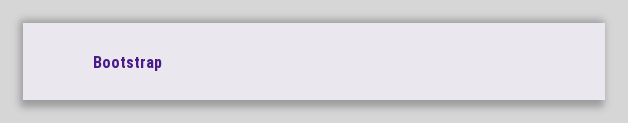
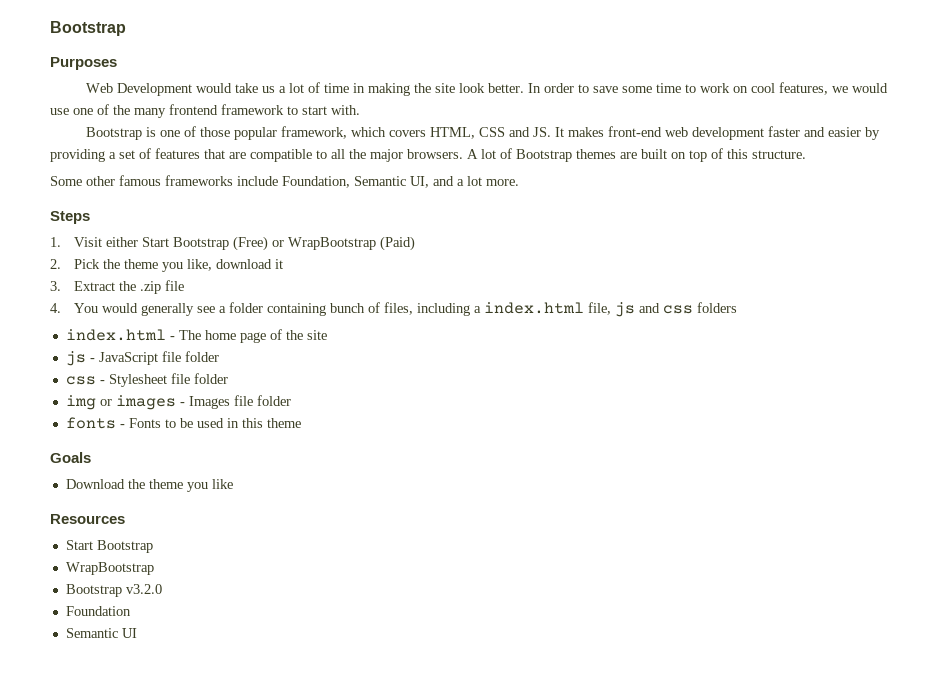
[93,56,162,71] Bootstrap -> [50,21,126,36] [50,57,117,70] [86,82,889,96] [50,104,360,118] [86,126,881,140] [50,148,806,162] [50,175,519,188] [50,211,90,224] [50,236,415,251] [50,259,283,272] [50,280,184,294] [50,302,737,317] [65,329,327,343] [65,351,219,366] [65,373,228,387] [65,395,291,410] [65,417,301,429] [50,452,91,463] [65,479,233,492] [50,514,125,524] [65,540,153,553] [65,562,154,575] [65,584,162,597] [65,606,131,616] [65,628,137,638] Bootstrap // Purposes // Web Development would take us a lot of time in making the site look better. In order to save some time to work on cool features, we would use one of the many frontend framework to start with. // Bootstrap is one of those popular framework, which covers HTML, CSS and JS. It makes front-end web development faster and easier by providing a set of features that are compatible to all the major browsers. A lot of Bootstrap themes are built on top of this structure. // Some other famous frameworks include Foundation, Semantic UI, and a lot more. // Steps // 1. Visit either Start Bootstrap (Free) or WrapBootstrap (Paid) // 2. Pick the theme you like, download it // 3. Extract the .zip file // 4. You would generally see a folder containing bunch of files, including a index.html file, js and css folders // index.html - The home page of the site // js - JavaScript file folder // css - Stylesheet file folder // img or images - Images file folder // fonts - Fonts to be used in this theme // Goals // Download the theme you like // Resources // Start Bootstrap // WrapBootstrap // Bootstrap v3.2.0 // Foundation // Semantic UI

